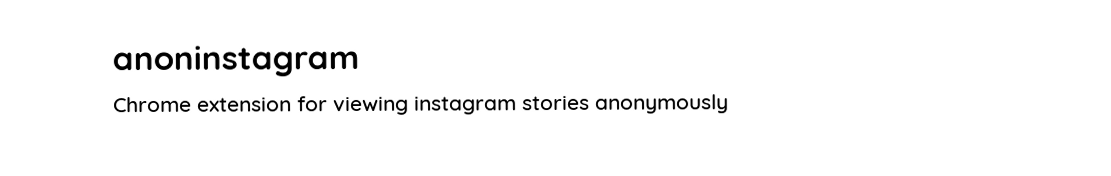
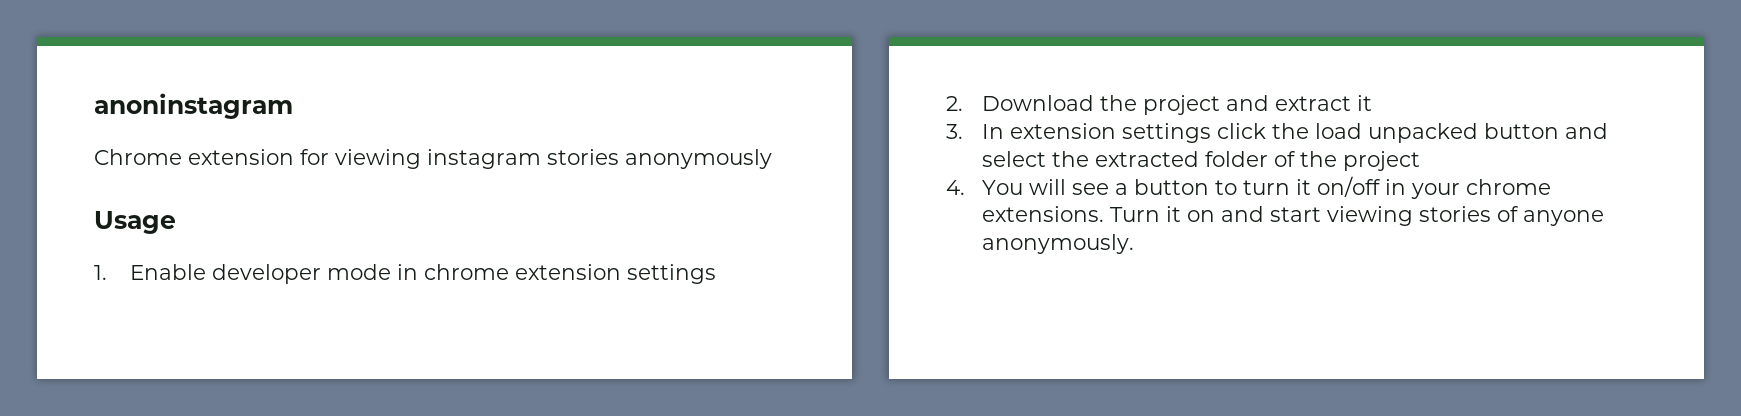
(729, 104) none -> [94,211,176,234] [94,264,717,284] [946,95,1373,115] [946,123,1609,143] [982,151,1421,171] [946,176,1552,199] [982,206,1605,226] [982,234,1135,254] // Usage // 1. Enable developer mode in chrome extension settings // 2. Download the project and extract it // 3. In extension settings click the load unpacked button and select the extracted folder of the project // 4. You will see a button to turn it on/off in your chrome extensions. Turn it on and start viewing stories of anyone anonymously.

